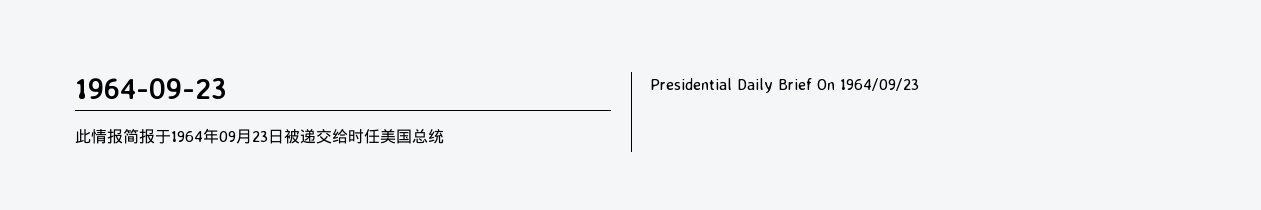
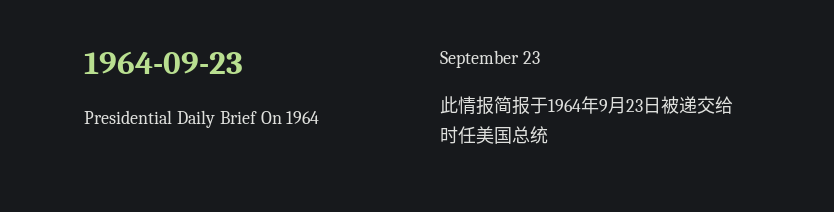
(227, 88) none -> [84,110,320,128] [440,50,540,68] // Presidential Daily Brief On 1964 September 23
[219,131,236,142] 09 -> [599,99,608,112] 9
[650,78,919,93] // Presidential Daily Brief On 1964/09/23 -> (548, 135) none

